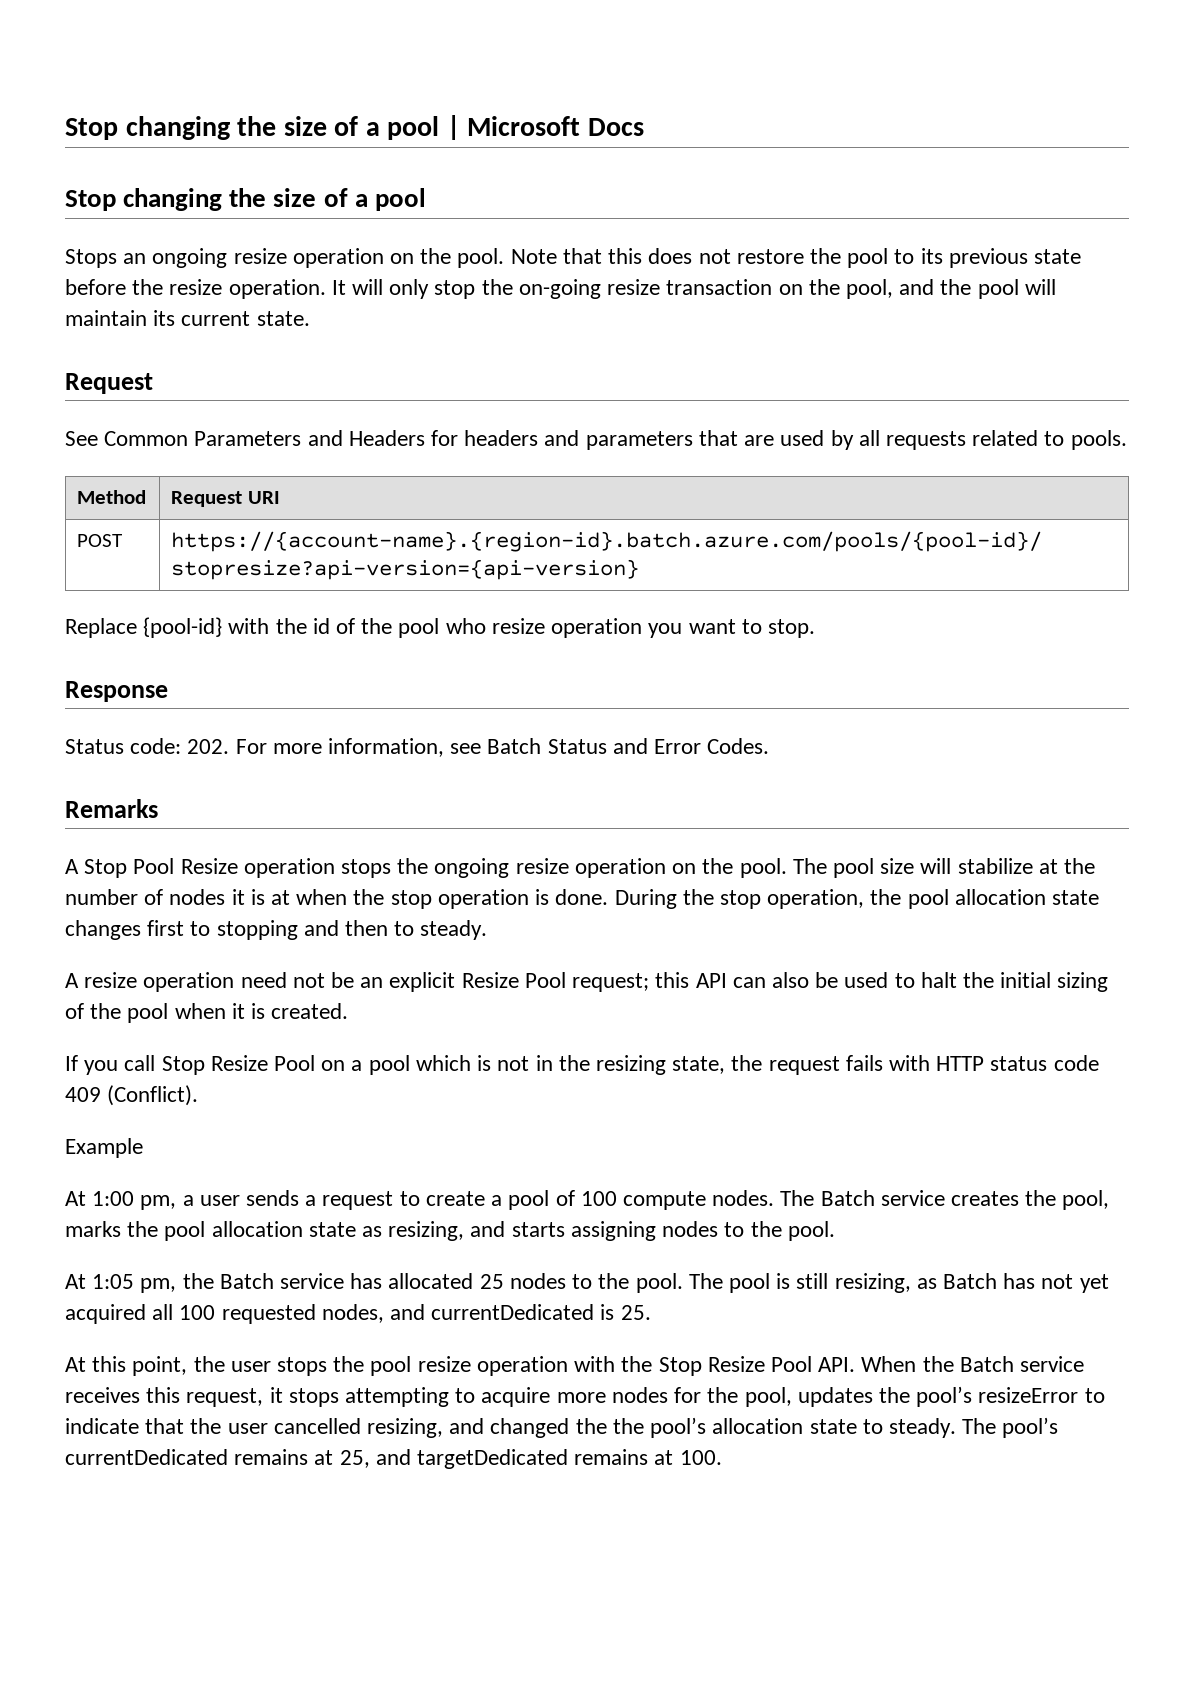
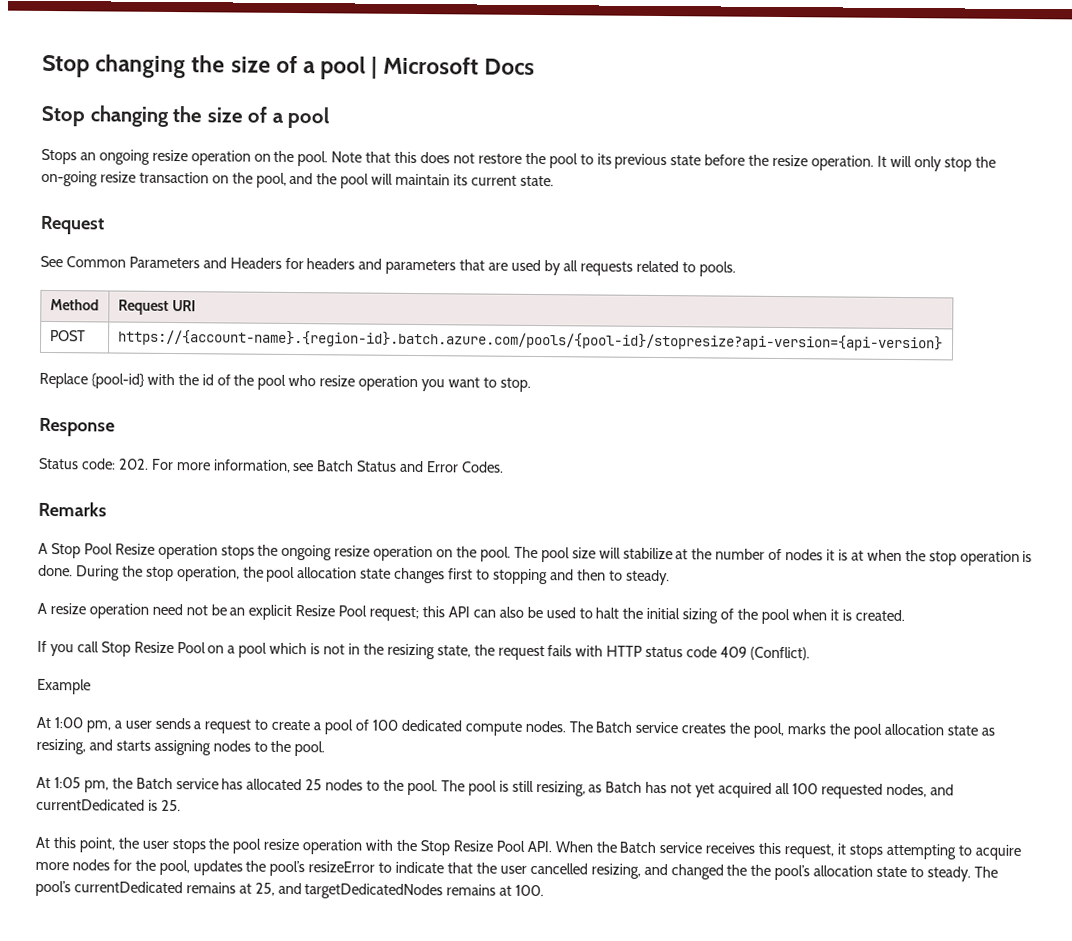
(617, 1198) none -> [400,719,462,732] dedicated
[417,1449,569,1469] targetDedicated -> [304,883,444,900] targetDedicatedNodes

